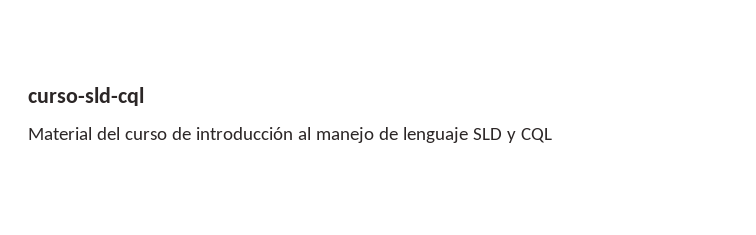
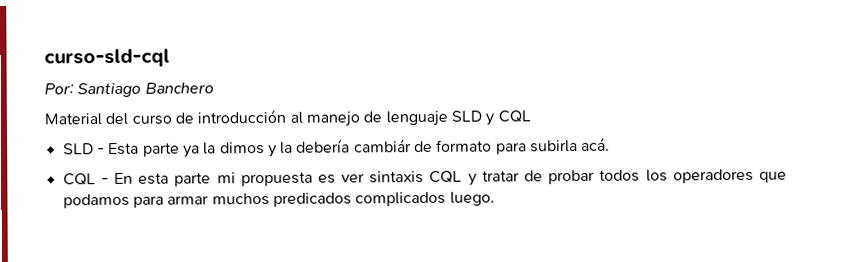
(144, 96) none -> [44,82,214,98] // Por: Santiago Banchero
(552, 135) none -> [62,137,611,158] [62,168,787,187] [62,191,495,209] // SLD - Esta parte ya la dimos y la debería cambiár de formato para subirla acá. // CQL - En esta parte mi propuesta es ver sintaxis CQL y tratar de probar todos los operadores que podamos para armar muchos predicados complicados luego.

